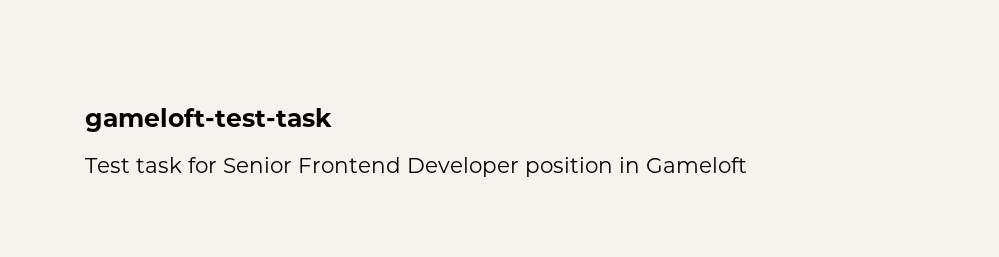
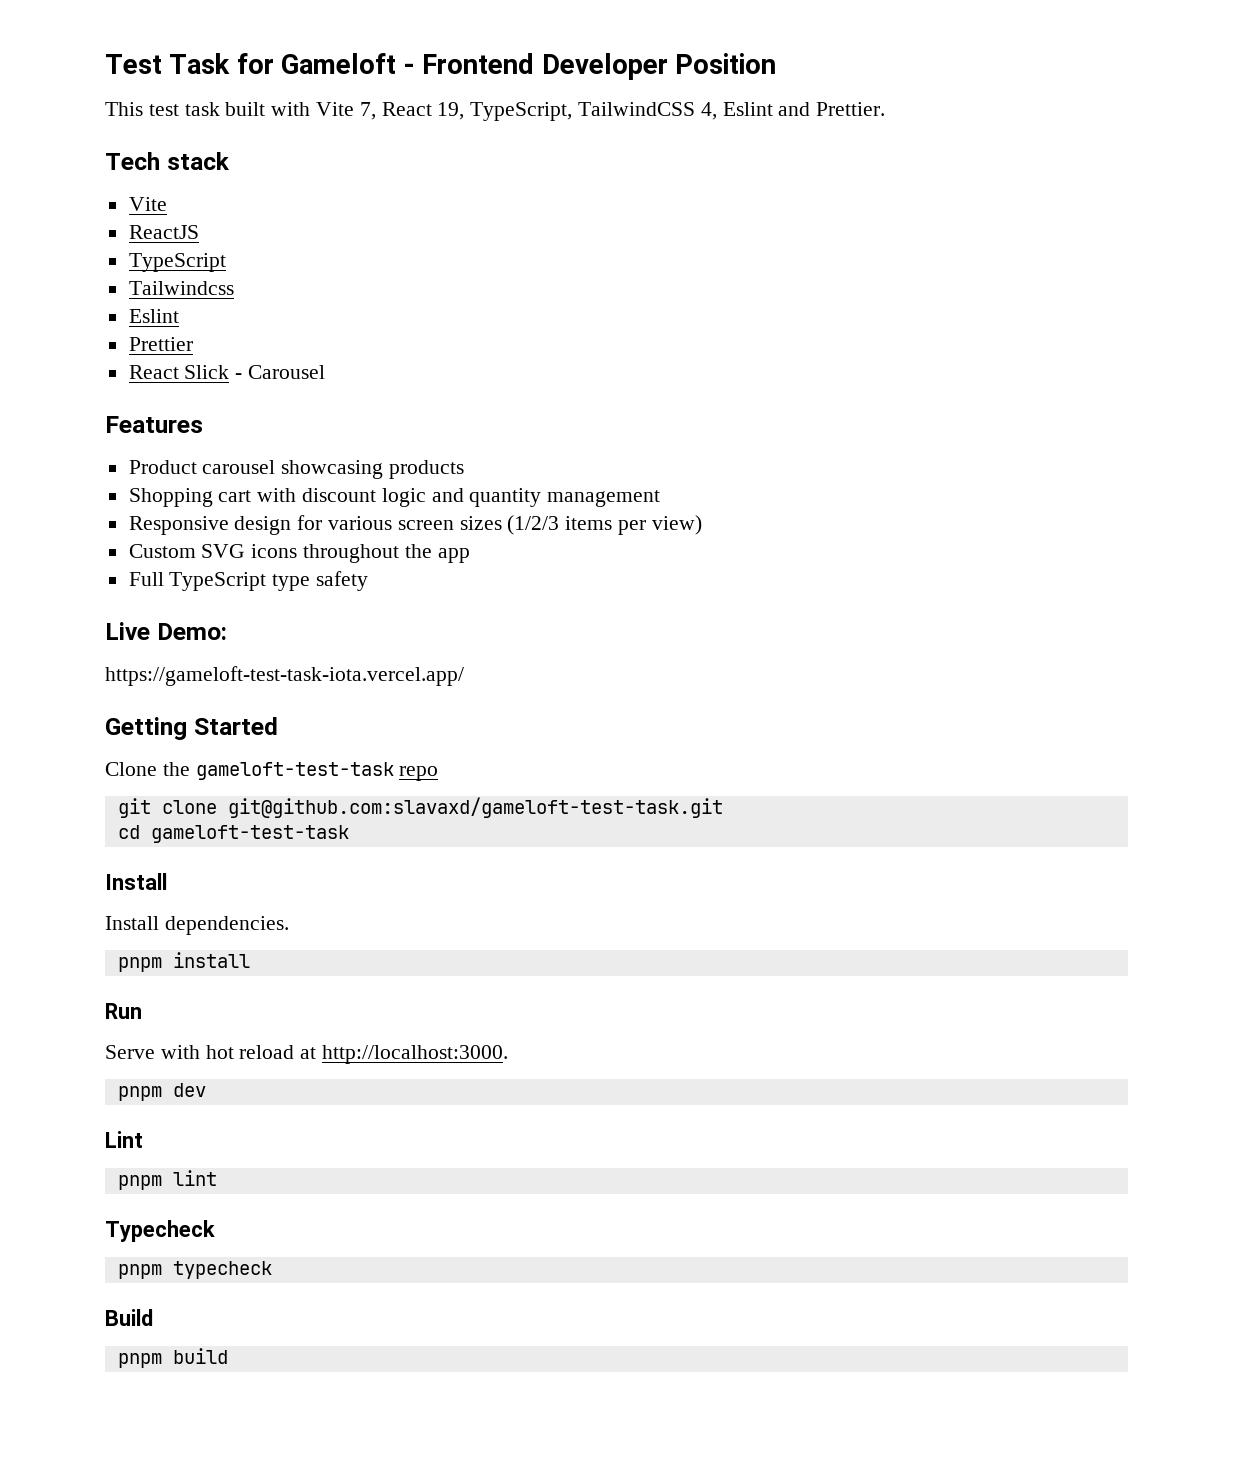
[85,108,332,132] [85,157,747,177] gameloft-test-task // Test task for Senior Frontend Developer position in Gameloft -> [105,53,776,80] [105,102,886,121] [105,152,229,170] [128,197,167,211] [128,225,199,239] [128,253,226,272] [128,281,234,295] [128,309,179,323] [128,337,193,351] [128,365,326,379] [105,416,203,433] [128,460,465,479] [128,488,661,507] [128,515,702,535] [128,544,470,563] [128,571,369,591] [105,622,227,640] [105,666,464,686] [105,717,278,740] [105,762,439,781] [117,797,723,818] [117,825,349,843] [105,873,167,890] [105,916,289,935] [117,952,250,972] [105,1003,142,1019] [105,1045,509,1064] [117,1083,206,1101] [105,1131,143,1148] [117,1170,217,1190] [105,1220,215,1242] [117,1261,272,1279] [105,1309,153,1326] [117,1348,228,1368] Test Task for Gameloft - Frontend Developer Position // This test task built with Vite 7, React 19, TypeScript, TailwindCSS 4, Eslint and Prettier. // Tech stack // Vite // ReactJS // TypeScript // Tailwindcss // Eslint // Prettier // React Slick - Carousel // Features // Product carousel showcasing products // Shopping cart with discount logic and quantity management // Responsive design for various screen sizes (1/2/3 items per view) // Custom SVG icons throughout the app // Full TypeScript type safety // Live Demo: // https://gameloft-test-task-iota.vercel.app/ // Getting Started // Clone the gameloft-test-task repo // git clone git@github.com:slavaxd/gameloft-test-task.git // cd gameloft-test-task // Install // Install dependencies. // pnpm install // Run // Serve with hot reload at http://localhost:3000. // pnpm dev // Lint // pnpm lint // Typecheck // pnpm typecheck // Build // pnpm build

